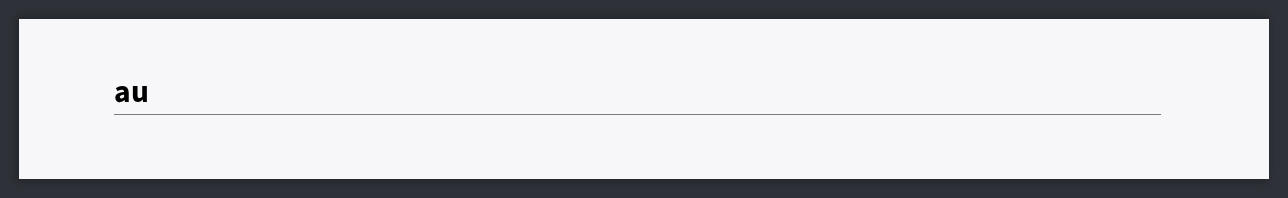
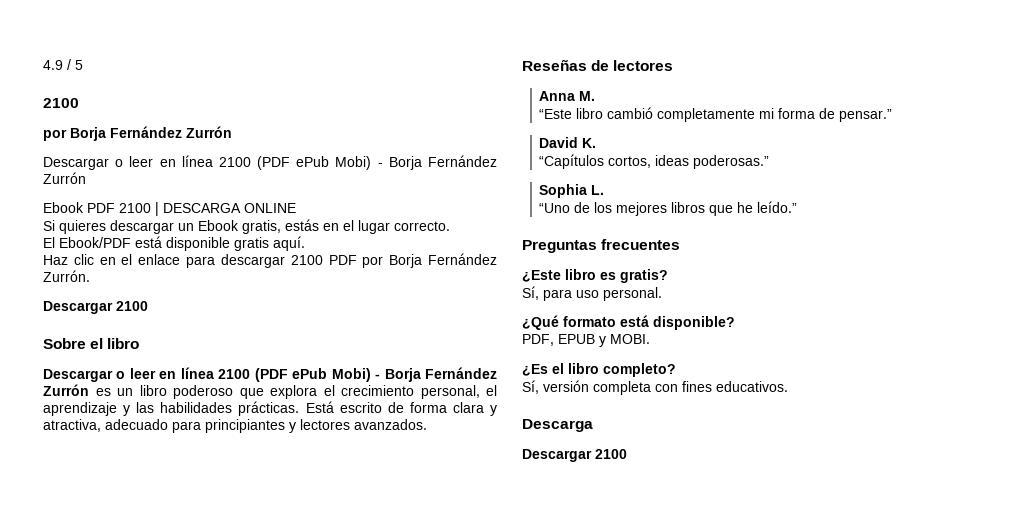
[114,86,149,103] au -> [43,59,83,70] [43,98,79,108] [43,126,232,141] [43,155,498,170] [43,172,86,184] [43,202,296,216] [43,219,450,234] [43,236,305,251] [43,253,497,268] [43,270,90,282] [43,301,148,314] [43,338,140,349] [43,367,497,382] [43,384,497,399] [43,401,498,416] [43,419,427,433] [522,59,674,71] [539,91,596,101] [539,107,893,122] [539,137,597,148] [539,154,770,169] [539,184,605,198] [539,201,798,216] [522,239,681,253] [522,269,668,283] [522,286,662,301] [522,315,735,330] [522,334,650,347] [522,363,676,377] [522,380,788,395] [522,419,593,432] [522,449,627,462] 4.9 / 5 // 2100 // por Borja Fernández Zurrón // Descargar o leer en línea 2100 (PDF ePub Mobi) - Borja Fernández Zurrón // Ebook PDF 2100 | DESCARGA ONLINE // Si quieres descargar un Ebook gratis, estás en el lugar correcto. // El Ebook/PDF está disponible gratis aquí. // Haz clic en el enlace para descargar 2100 PDF por Borja Fernández Zurrón. // Descargar 2100 // Sobre el libro // Descargar o leer en línea 2100 (PDF ePub Mobi) - Borja Fernández Zurrón es un libro poderoso que explora el crecimiento personal, el aprendizaje y las habilidades prácticas. Está escrito de forma clara y atractiva, adecuado para principiantes y lectores avanzados. // Reseñas de lectores // Anna M. // “Este libro cambió completamente mi forma de pensar.” // David K. // “Capítulos cortos, ideas poderosas.” // Sophia L. // “Uno de los mejores libros que he leído.” // Preguntas frecuentes // ¿Este libro es gratis? // Sí, para uso personal. // ¿Qué formato está disponible? // PDF, EPUB y MOBI. // ¿Es el libro completo? // Sí, versión completa con fines educativos. // Descarga // Descargar 2100

